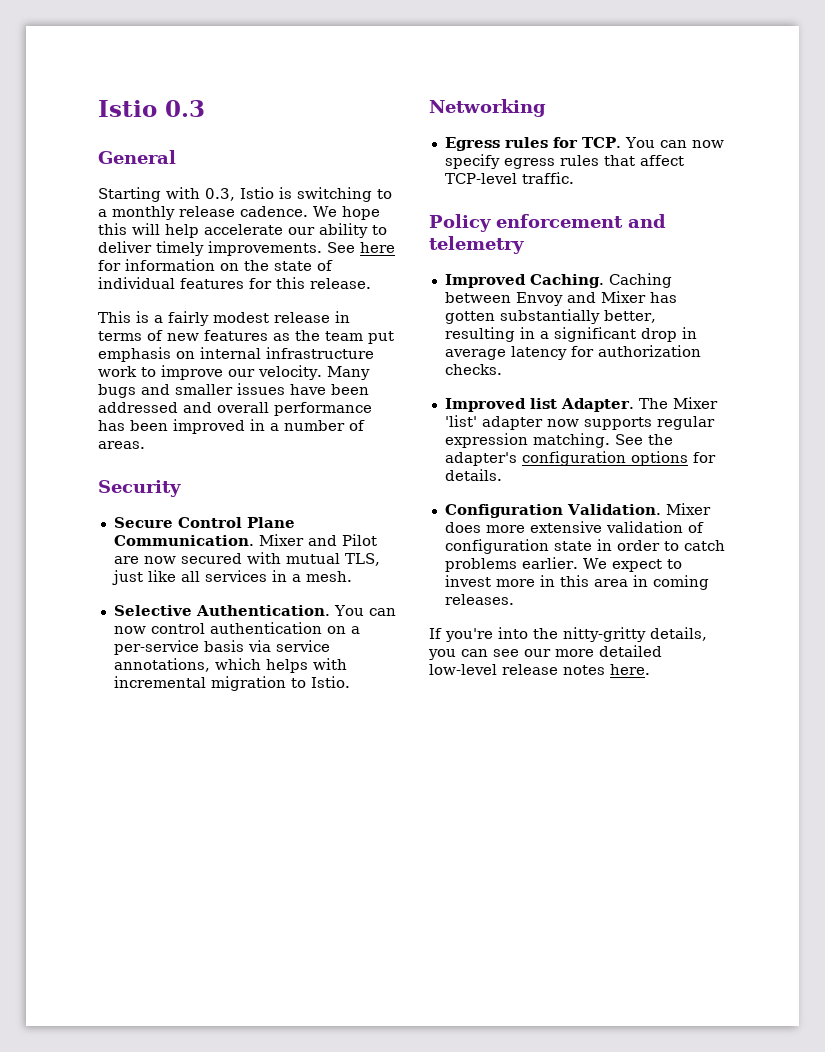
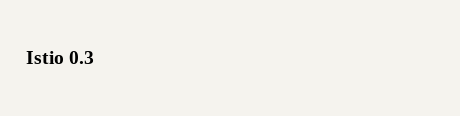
[98,150,176,164] [98,187,392,202] [98,206,380,220] [98,223,387,238] [98,241,395,256] [98,259,333,271] [98,277,371,289] [98,311,350,326] [98,330,394,344] [98,347,374,362] [98,365,370,380] [98,383,369,398] [98,402,372,416] [98,419,365,434] [98,441,145,449] [98,480,181,497] [113,517,295,528] [113,534,377,546] [113,552,380,566] [111,570,352,585] [113,605,396,616] [113,622,360,634] [113,640,330,655] [113,658,347,673] [113,676,350,691] [429,99,546,117] [444,137,724,151] [444,154,684,169] [444,172,574,184] [429,214,666,232] [429,236,524,254] [444,273,672,288] [444,291,677,306] [444,309,656,324] [444,327,697,342] [444,345,701,360] [444,364,502,375] [444,397,718,412] [444,415,715,430] [444,433,673,448] [444,451,716,466] [444,469,502,481] [444,503,711,518] [444,521,704,533] [444,539,725,554] [444,557,682,572] [444,575,709,590] [444,594,514,605] [429,627,707,642] [428,645,662,660] [429,664,650,675] // General // Starting with 0.3, Istio is switching to a monthly release cadence. We hope this will help accelerate our ability to deliver timely improvements. See here for information on the state of individual features for this release. // This is a fairly modest release in terms of new features as the team put emphasis on internal infrastructure work to improve our velocity. Many bugs and smaller issues have been addressed and overall performance has been improved in a number of areas. // Security // Secure Control Plane Communication. Mixer and Pilot are now secured with mutual TLS, just like all services in a mesh. // Selective Authentication. You can now control authentication on a per-service basis via service annotations, which helps with incremental migration to Istio. // Networking // Egress rules for TCP. You can now specify egress rules that affect TCP-level traffic. // Policy enforcement and telemetry // Improved Caching. Caching between Envoy and Mixer has gotten substantially better, resulting in a significant drop in average latency for authorization checks. // Improved list Adapter. The Mixer 'list' adapter now supports regular expression matching. See the adapter's configuration options for details. // Configuration Validation. Mixer does more extensive validation of configuration state in order to catch problems earlier. We expect to invest more in this area in coming releases. // If you're into the nitty-gritty details, you can see our more detailed low-level release notes here. -> (95, 57) none

